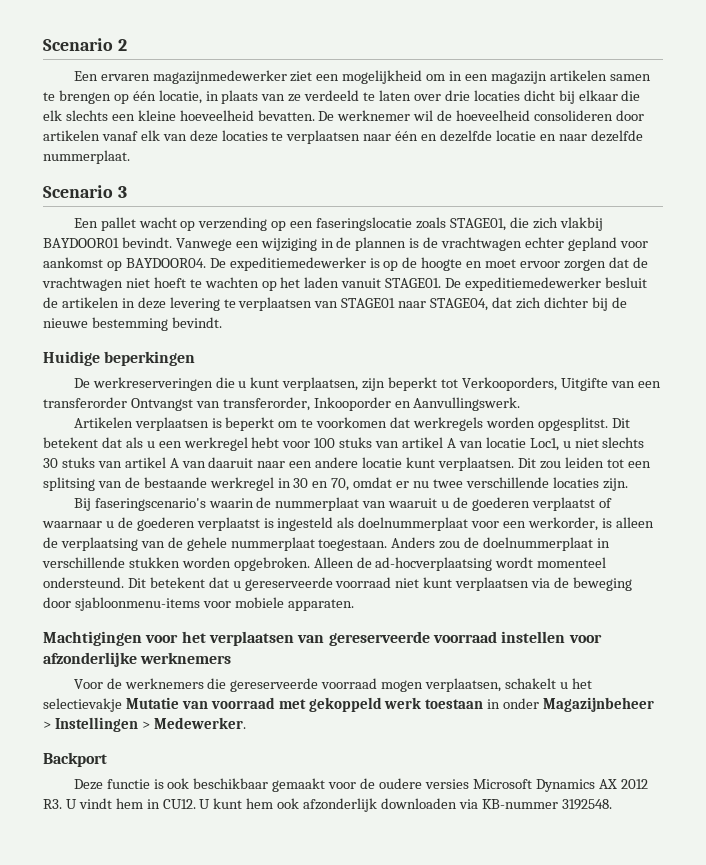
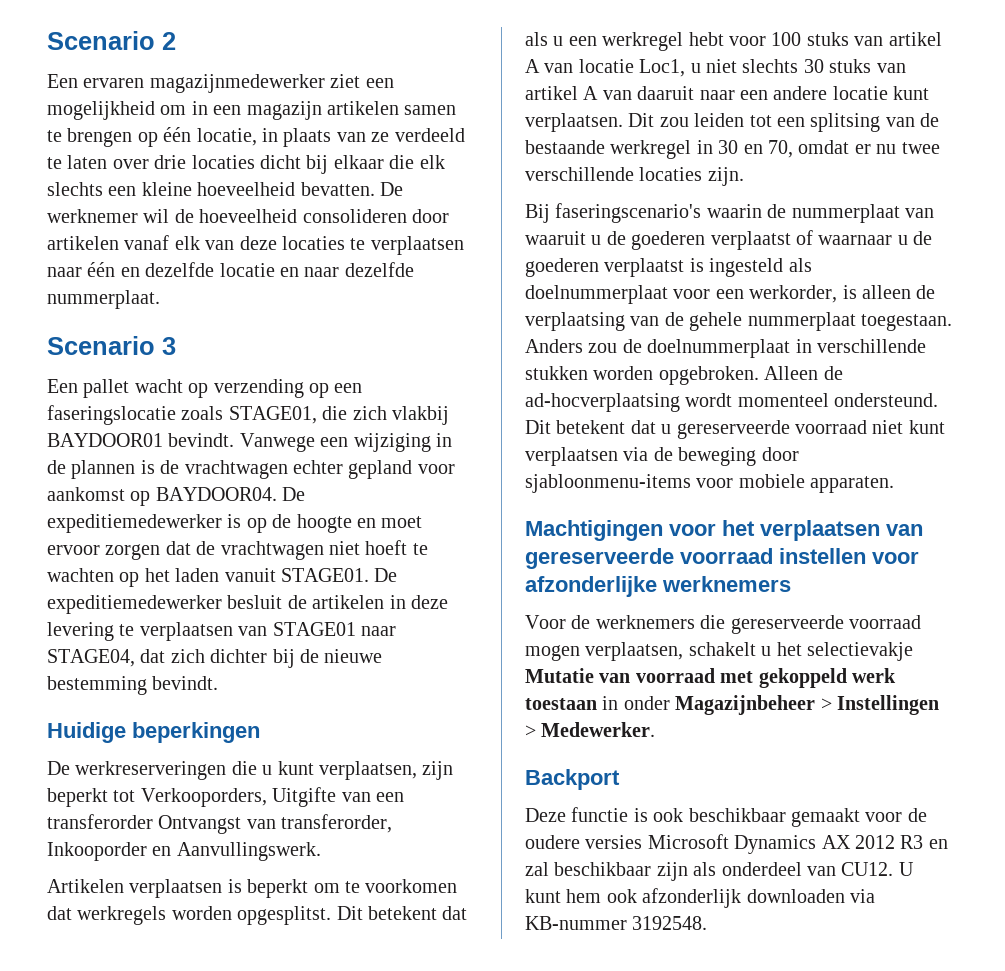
[43,798,160,809] R3. U vindt hem in -> [900,835,948,849] [525,862,836,881] R3 en zal beschikbaar zijn als onderdeel van

